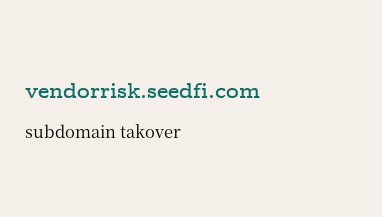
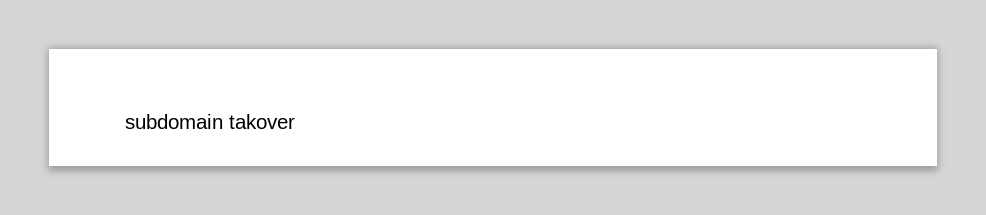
[25,83,260,98] vendorrisk.seedfi.com // -> (125, 121) none

